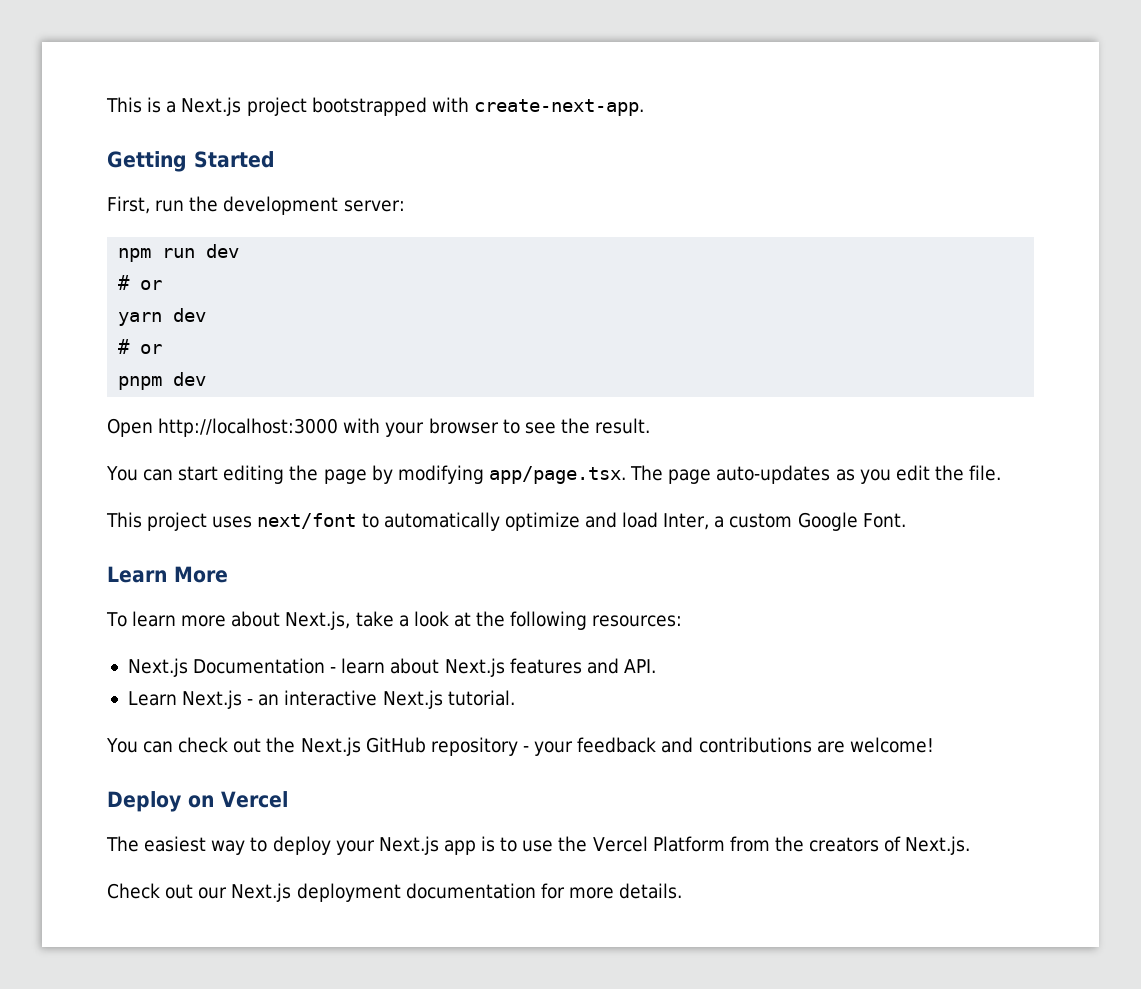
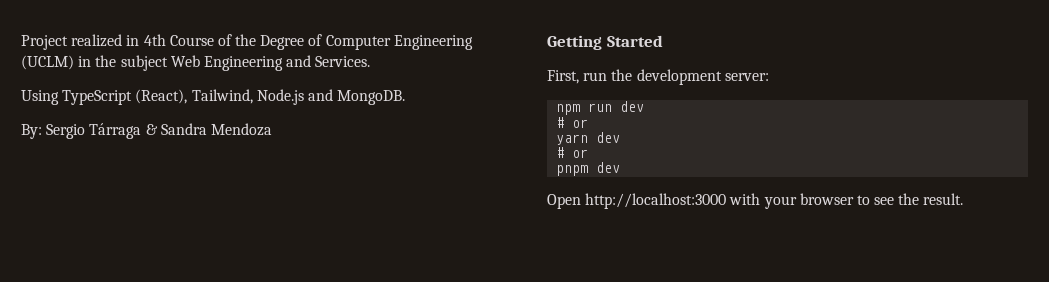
[106,97,644,116] This is a Next.js project bootstrapped with create-next-app. -> [21,34,473,50] [21,55,371,71] [21,89,406,105] [21,123,272,139] Project realized in 4th Course of the Degree of Computer Engineering (UCLM) in the subject Web Engineering and Services. // Using TypeScript (React), Tailwind, Node.js and MongoDB. // By: Sergio Tárraga & Sandra Mendoza
[106,465,1002,484] [106,512,906,531] [107,566,228,583] [106,611,683,630] [127,658,656,677] [127,690,515,709] [106,737,934,756] [107,791,288,812] [106,836,971,855] [107,883,683,902] // You can start editing the page by modifying app/page.tsx. The page auto-updates as you edit the file. // This project uses next/font to automatically optimize and load Inter, a custom Google Font. // Learn More // To learn more about Next.js, take a look at the following resources: // Next.js Documentation - learn about Next.js features and API. // Learn Next.js - an interactive Next.js tutorial. // You can check out the Next.js GitHub repository - your feedback and contributions are welcome! // Deploy on Vercel // The easiest way to deploy your Next.js app is to use the Vercel Platform from the creators of Next.js. // Check out our Next.js deployment documentation for more details. -> (964, 199) none

